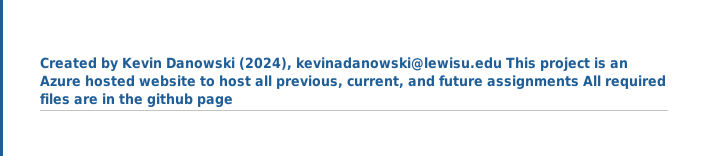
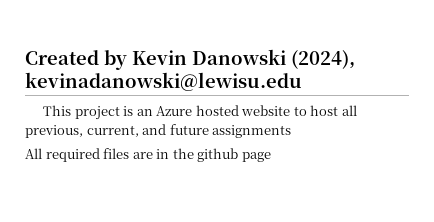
(502, 64) none -> (302, 81) //
(579, 82) none -> (292, 131) //

